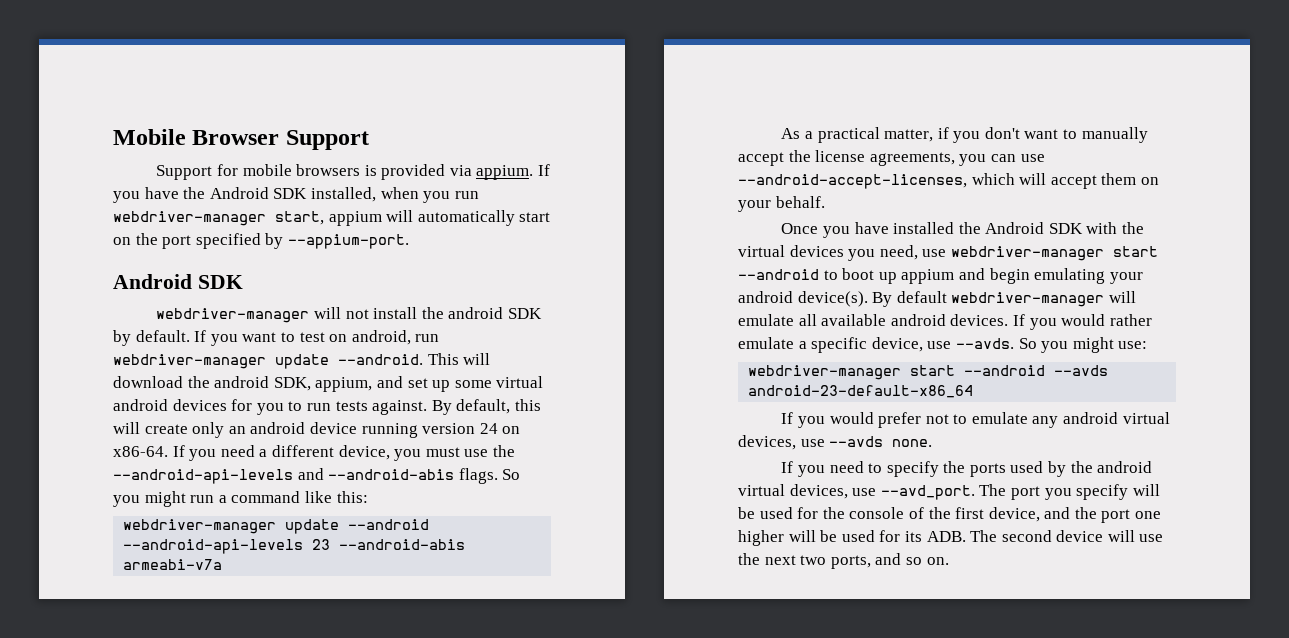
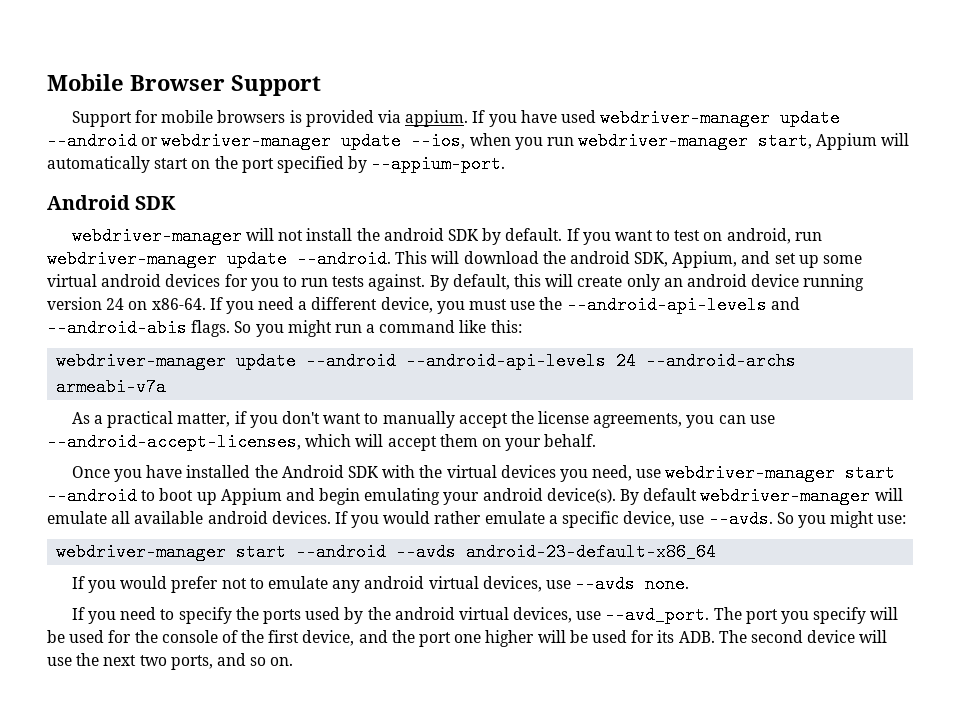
[183,187,376,202] the Android SDK installed, -> [560,109,841,127] [47,132,466,150] used webdriver-manager update --android or webdriver-manager update --ios,
[328,211,382,226] appium -> [816,133,878,150] Appium
[315,377,373,392] appium, -> [672,251,738,268] Appium,
[312,539,466,550] 23 --android-abis -> [616,352,797,370] 24 --android-archs
[901,269,955,284] appium -> [220,488,282,505] Appium

